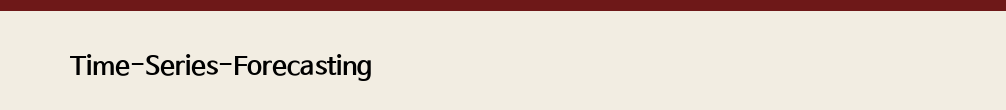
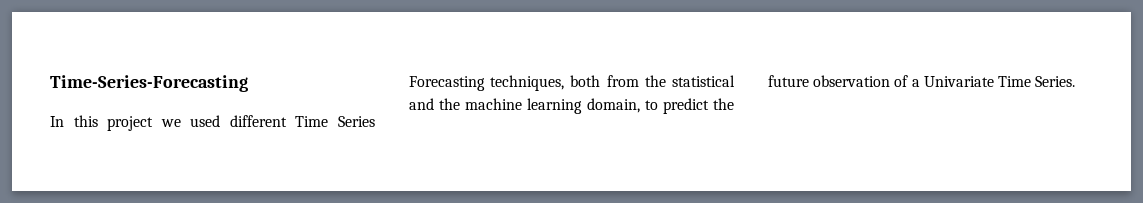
(372, 67) none -> [50,115,375,131] [409,75,735,91] [409,98,734,114] [768,75,1076,87] // In this project we used different Time Series Forecasting techniques, both from the statistical and the machine learning domain, to predict the future observation of a Univariate Time Series.

